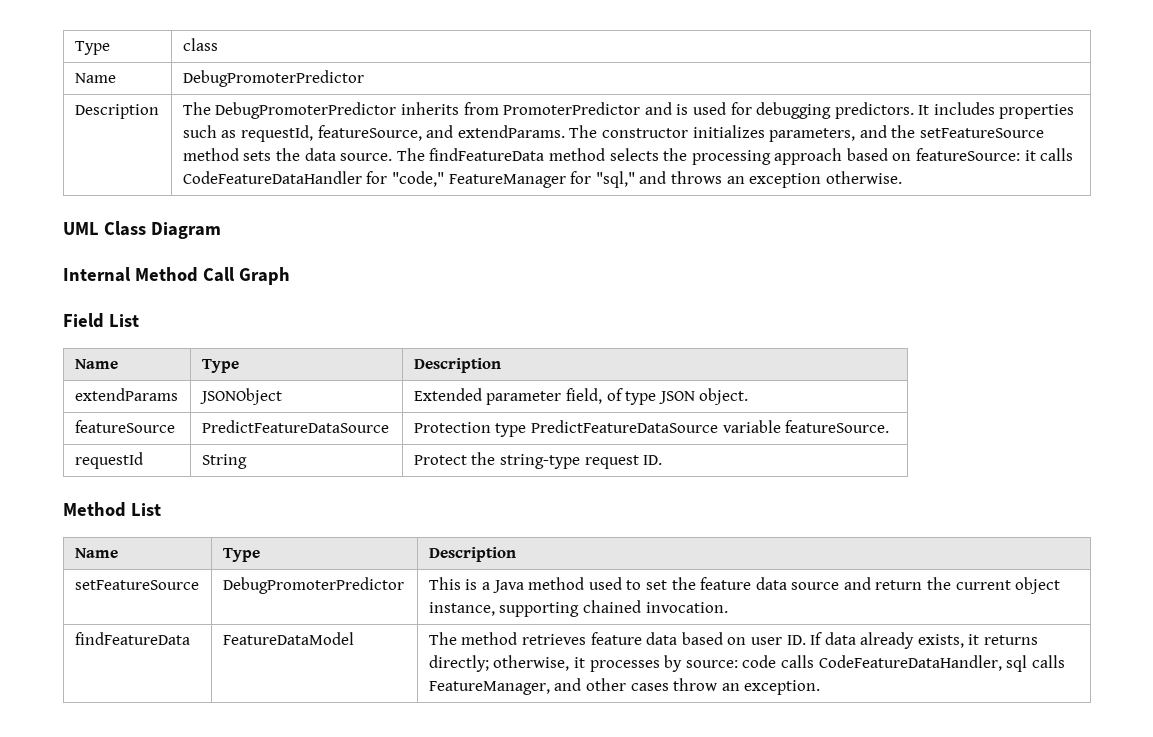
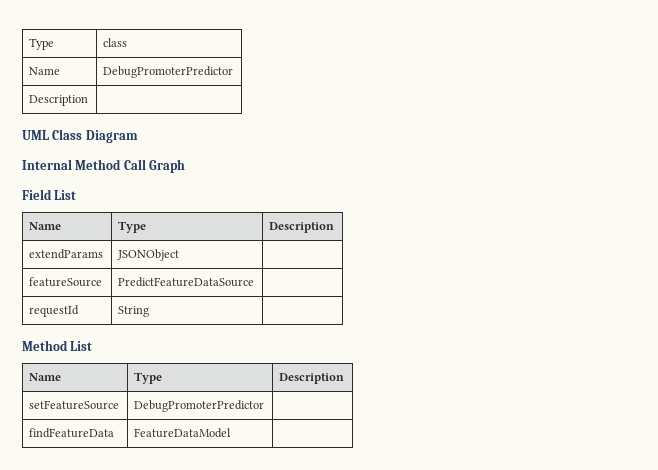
[182,102,1075,119] [182,125,1044,142] [182,148,1074,165] [182,171,902,188] The DebugPromoterPredictor inherits from PromoterPredictor and is used for debugging predictors. It includes properties such as requestId, featureSource, and extendParams. The constructor initializes parameters, and the setFeatureSource method sets the data source. The findFeatureData method selects the processing approach based on featureSource: it calls CodeFeatureDataHandler for "code," FeatureManager for "sql," and throws an exception otherwise. -> (89, 100) none
[413,388,749,405] [74,420,175,433] [201,420,389,433] [413,420,890,437] [74,452,143,469] [201,454,247,469] [413,452,663,469] Extended parameter field, of type JSON object. // featureSource | PredictFeatureDataSource | Protection type PredictFeatureDataSource variable featureSource. // requestId | String | Protect the string-type request ID. -> [29,277,103,287] [118,277,255,287] [29,305,80,317] [118,306,150,317] // featureSource | PredictFeatureDataSource | // requestId | String |
[428,577,1061,594] [428,600,728,617] [74,632,190,645] [222,632,354,645] [428,632,1039,649] [428,655,1065,672] [428,678,821,695] This is a Java method used to set the feature data source and return the current object instance, supporting chained invocation. // findFeatureData | FeatureDataModel | The method retrieves feature data based on user ID. If data already exists, it returns directly; otherwise, it processes by source: code calls CodeFeatureDataHandler, sql calls FeatureManager, and other cases throw an exception. -> [29,428,115,438] [134,428,232,438] // findFeatureData | FeatureDataModel |

